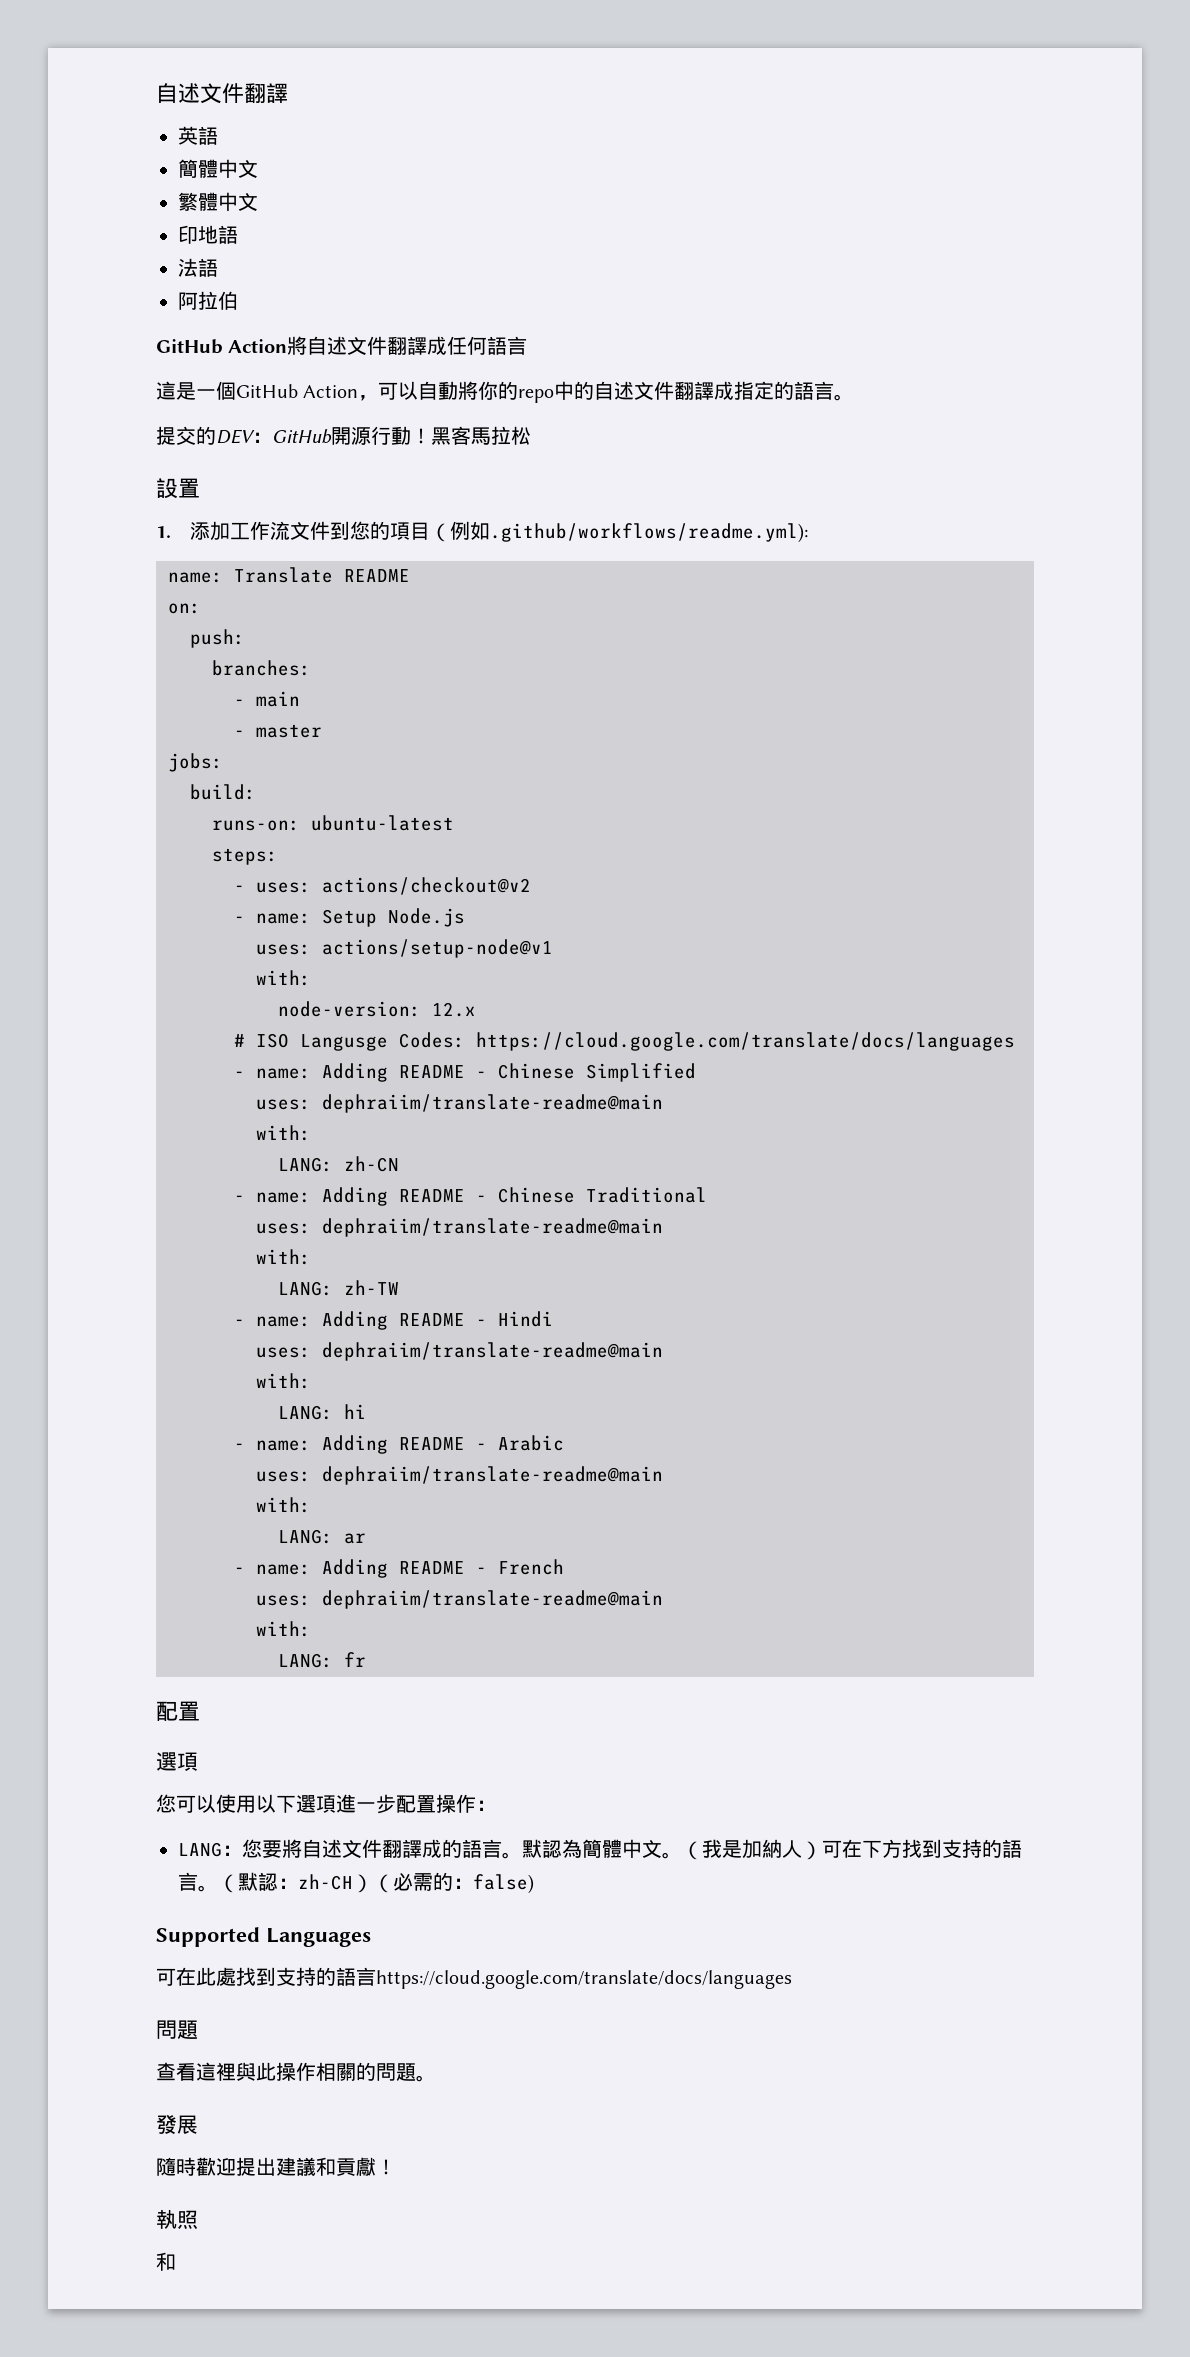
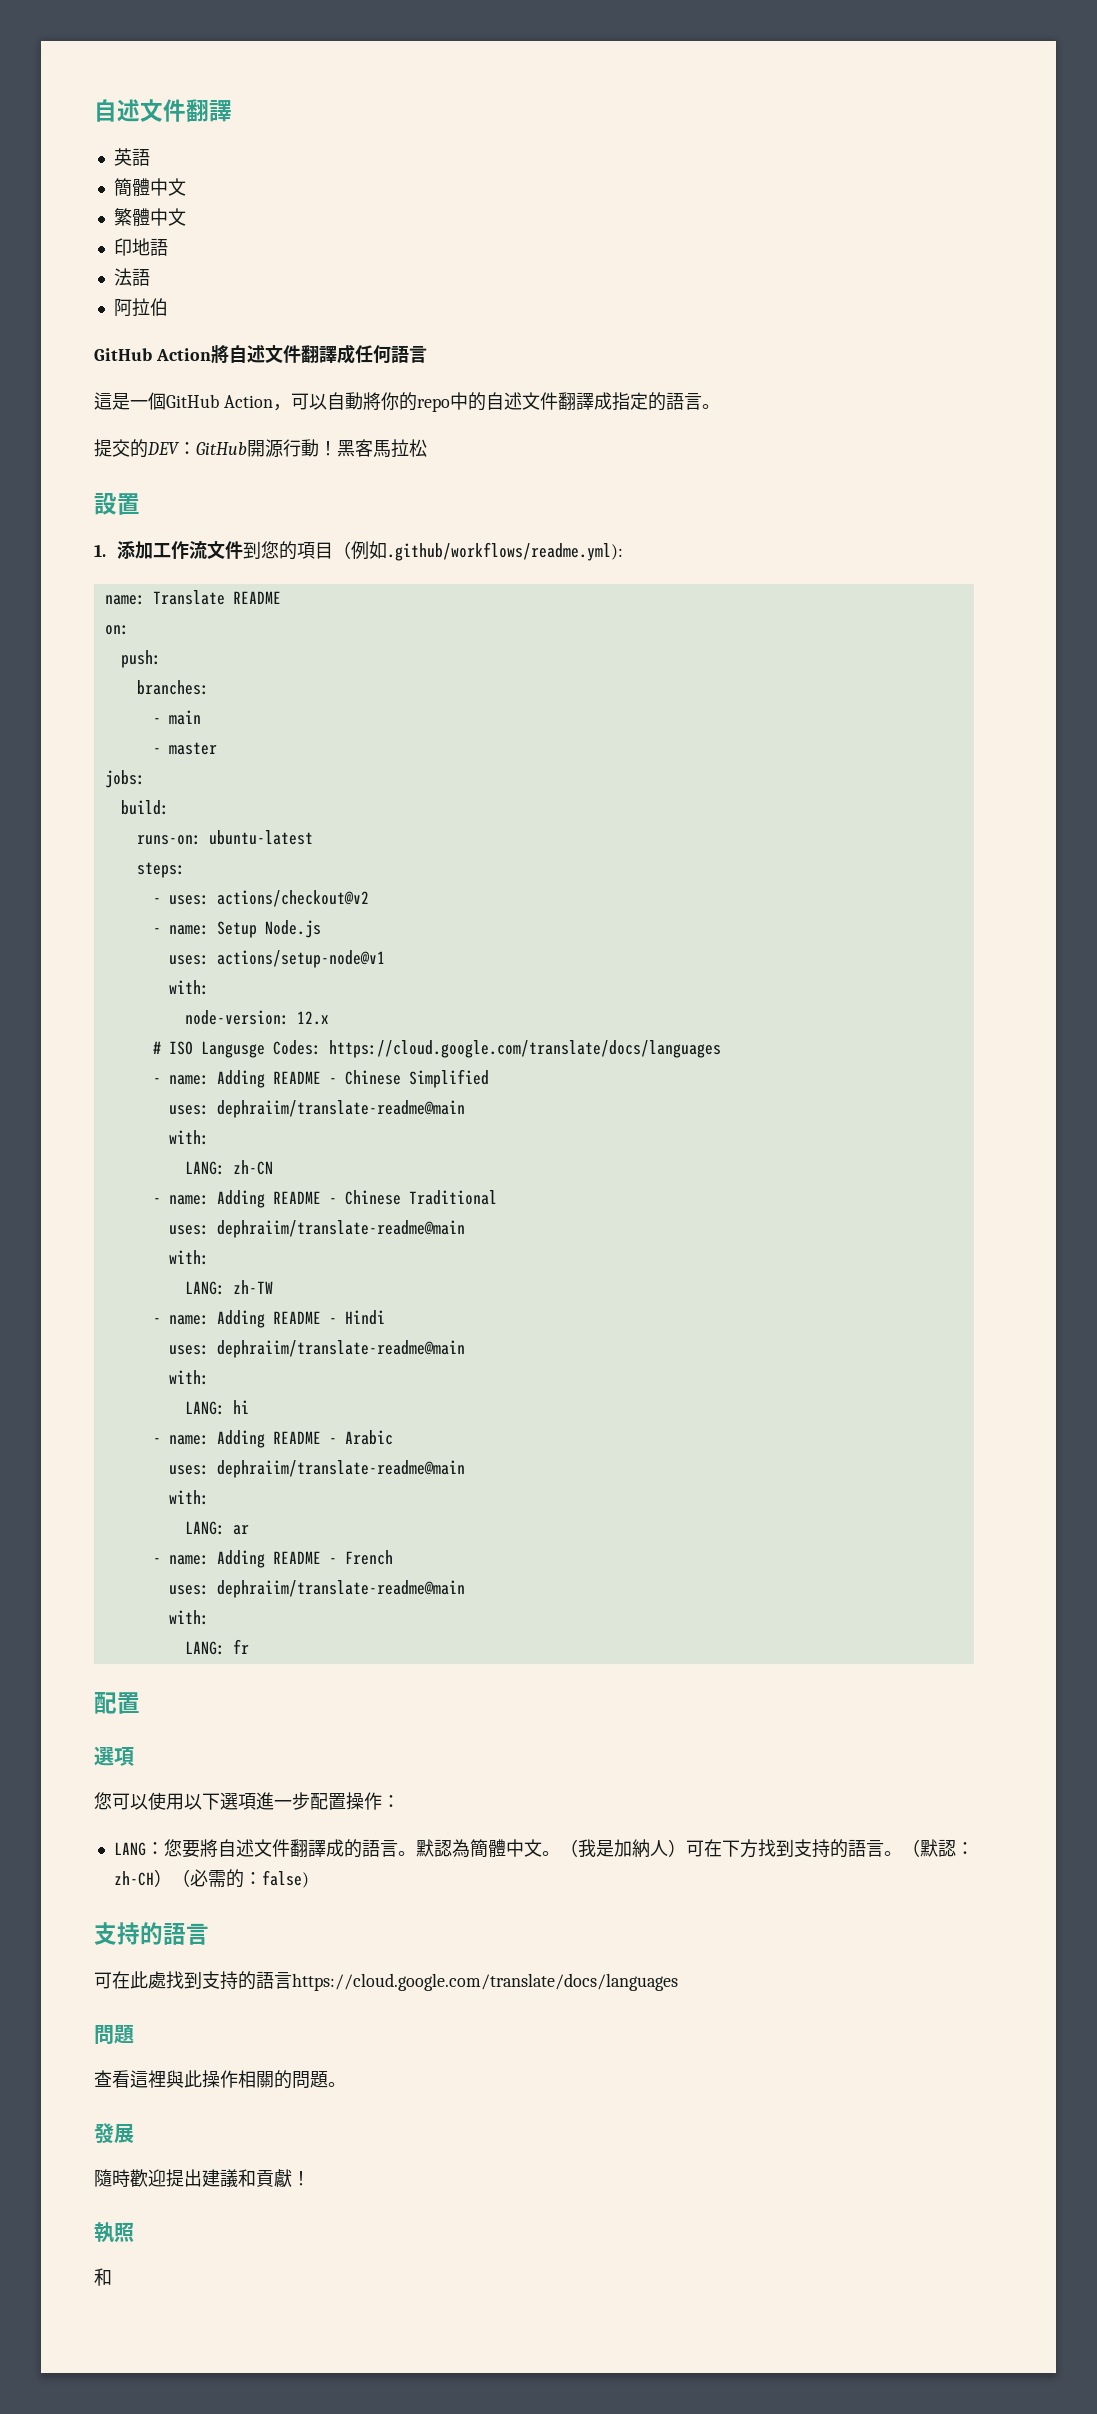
[156,1927,371,1947] Supported Languages -> [94,1922,209,1945] 支持的語言

